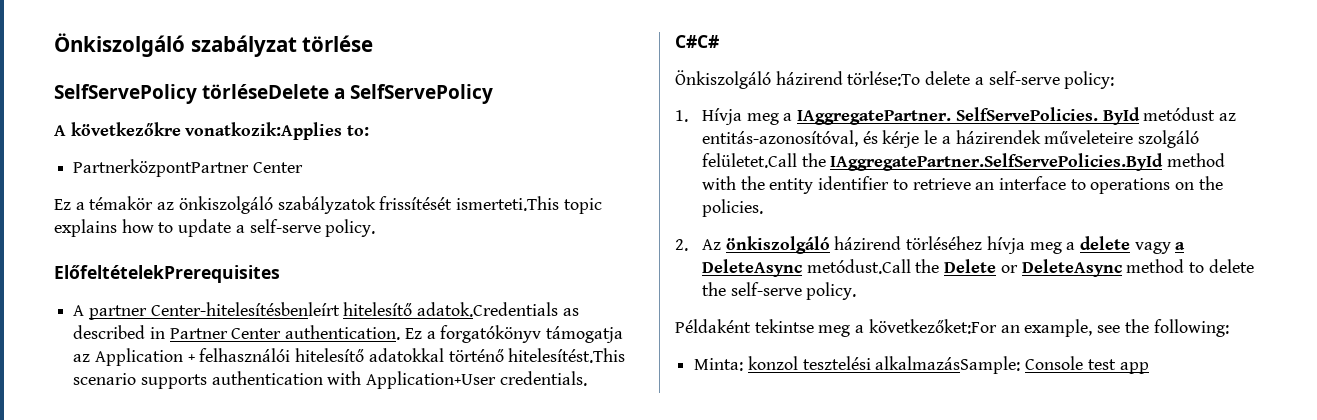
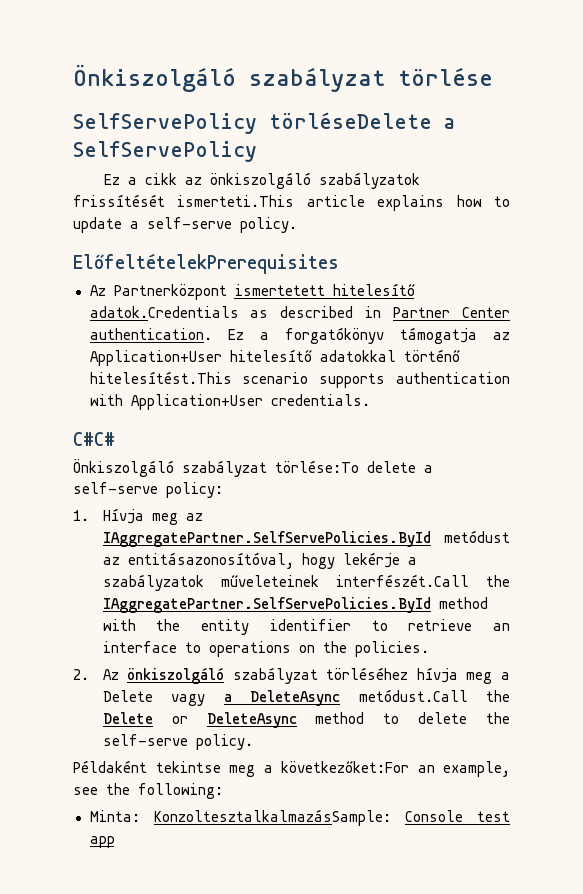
[54,122,370,140] [73,159,303,177] [54,196,154,210] // A következőkre vonatkozik:Applies to: // PartnerközpontPartner Center // Ez a témakör -> [104,173,178,185] // Ez a cikk
[563,198,602,214] topic -> [306,195,365,207] article
[73,302,340,320] A partner Center-hitelesítésbenleírt -> [89,284,325,300] Az Partnerközpont ismertetett
[94,348,291,366] Application + felhasználói -> [89,350,222,366] Application+User
[775,71,843,85] házirend -> [182,460,267,477] szabályzat
[783,107,1237,125] [701,130,1200,148] [701,153,797,168] a IAggregatePartner. SelfServePolicies. ById metódust az entitás-azonosítóval, és kérje le a házirendek műveleteire szolgáló felületet.Call -> [185,513,203,521] [102,530,510,547] [102,552,417,569] [102,574,469,591] az IAggregatePartner.SelfServePolicies.ById metódust az entitásazonosítóval, hogy lekérje a szabályzatok műveleteinek interfészét.Call
[834,236,902,250] házirend -> [232,667,318,684] szabályzat
[1080,236,1131,250] delete -> [102,690,153,702] Delete
[747,356,1021,374] konzol tesztelési alkalmazásSample: -> [153,809,391,826] KonzoltesztalkalmazásSample:

